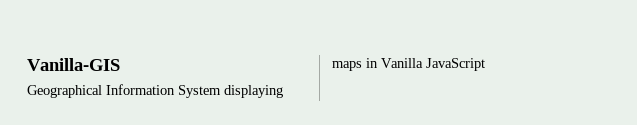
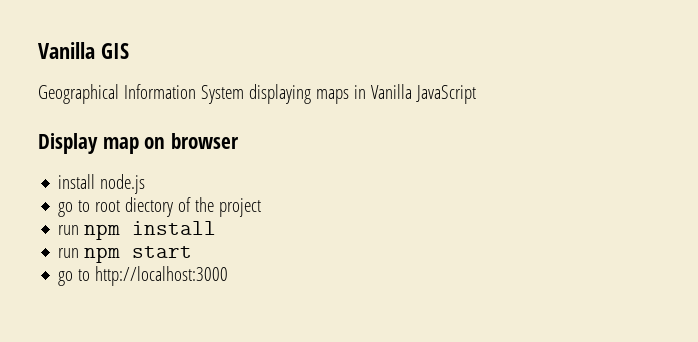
[27,58,120,71] Vanilla-GIS -> [38,42,129,59] Vanilla GIS
(485, 64) none -> [38,133,239,154] [58,174,146,194] [58,197,262,217] [58,221,217,240] [58,246,193,263] [58,266,229,286] // Display map on browser // install node.js // go to root diectory of the project // run npm install // run npm start // go to http://localhost:3000

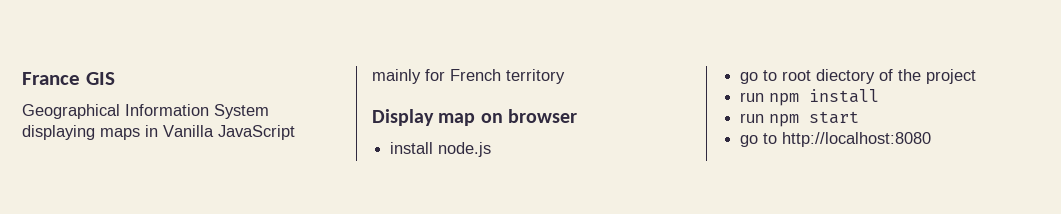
[38,42,95,59] Vanilla -> [22,72,80,85] France
(476, 94) none -> [372,69,565,84] mainly for French territory
[95,266,229,286] http://localhost:3000 -> [782,132,932,147] http://localhost:8080

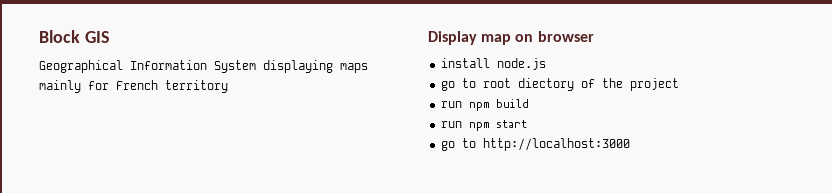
[22,72,80,85] France -> [39,30,80,43] Block
[145,125,295,140] in Vanilla JavaScript -> (368, 68) none
[809,89,880,103] install -> [495,99,529,108] build
[782,132,932,147] http://localhost:8080 -> [482,138,630,151] http://localhost:3000

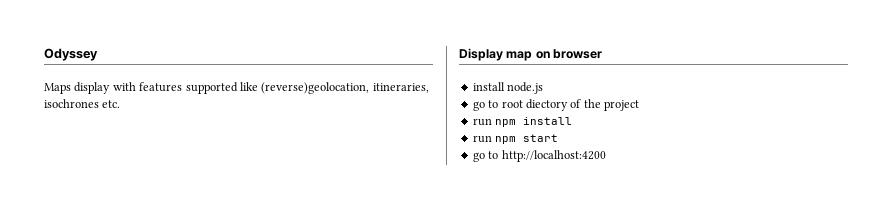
[39,30,110,43] [39,60,368,73] [39,80,228,93] Block GIS // Geographical Information System displaying maps mainly for French territory -> [44,48,98,61] [44,82,429,94] [44,99,121,108] Odyssey // Maps display with features supported like (reverse)geolocation, itineraries, isochrones etc.
[495,99,529,108] build -> [523,117,573,125] install
[482,138,630,151] http://localhost:3000 -> [501,150,606,162] http://localhost:4200

